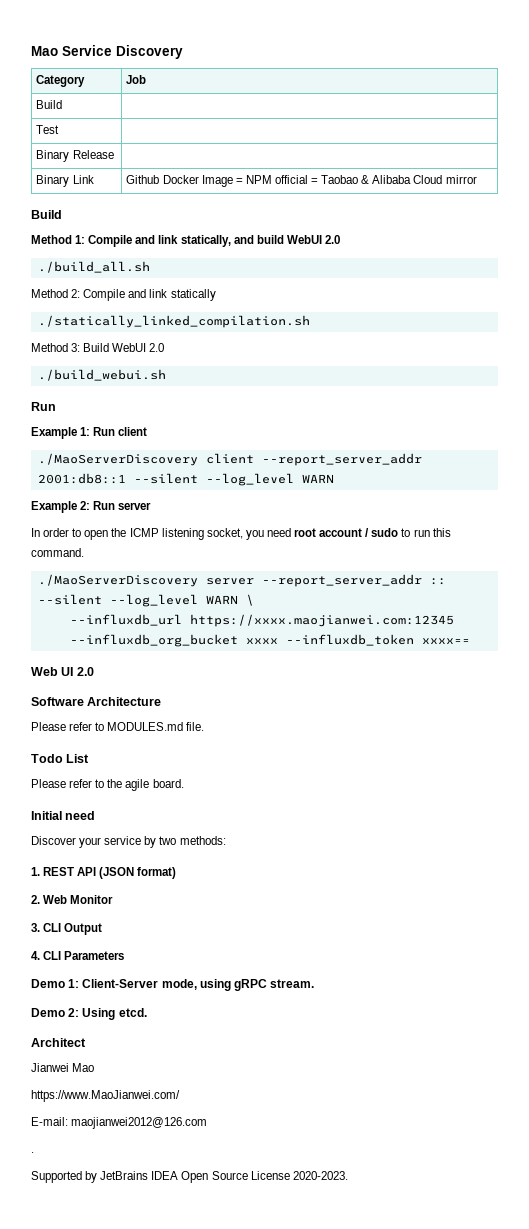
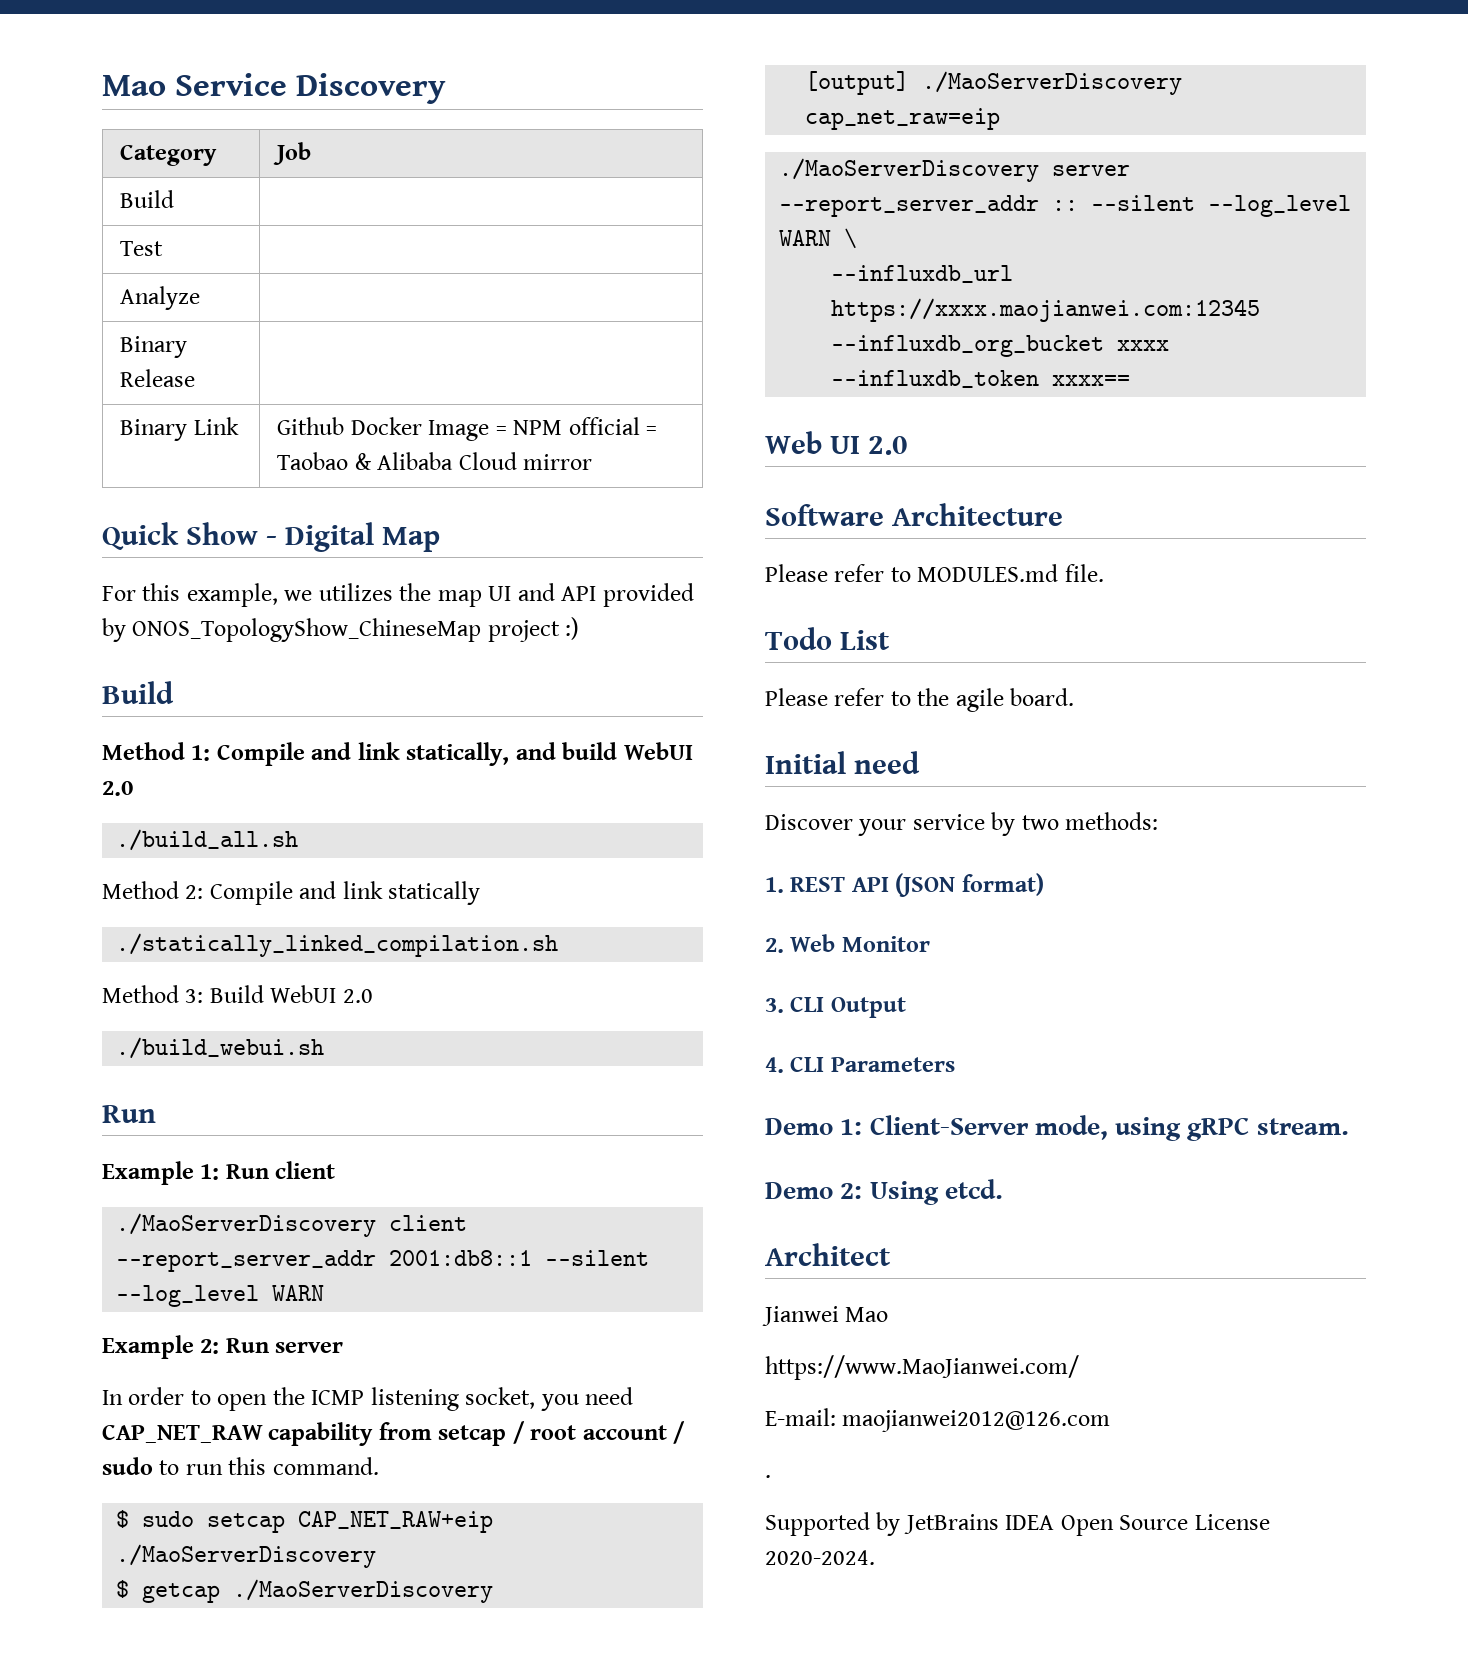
(60, 129) none -> [120,286,201,310] // Analyze |
(477, 179) none -> [102,522,441,552] [102,583,694,607] [102,617,580,642] // Quick Show - Digital Map // For this example, we utilizes the map UI and API provided by ONOS_TopologyShow_ChineseMap project :)
(291, 532) none -> [102,1421,525,1446] CAP_NET_RAW capability from setcap /
(84, 552) none -> [116,1510,494,1533] [116,1544,377,1568] [116,1579,494,1603] [805,71,1183,95] [805,108,1001,130] // $ sudo setcap CAP_NET_RAW+eip ./MaoServerDiscovery // $ getcap ./MaoServerDiscovery // [output] ./MaoServerDiscovery cap_net_raw=eip
[292,1171,348,1180] 2020-2023. -> [765,1550,875,1565] 2020-2024.

